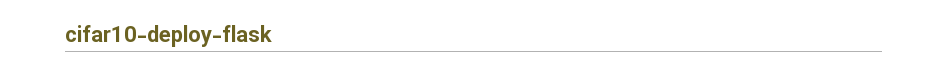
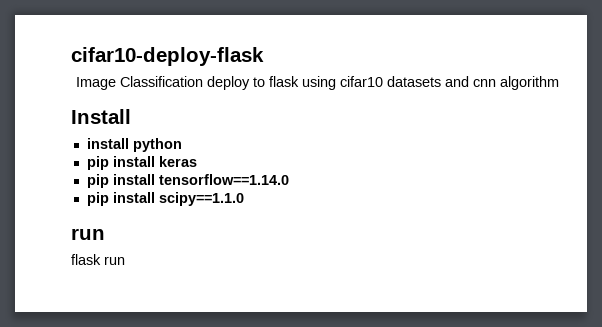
(272, 36) none -> [76,76,559,90] [71,109,131,124] [86,138,182,152] [86,156,197,170] [86,174,289,188] [86,192,244,206] [71,228,105,240] [71,254,125,265] // Image Classification deploy to flask using cifar10 datasets and cnn algorithm // Install // install python // pip install keras // pip install tensorflow==1.14.0 // pip install scipy==1.1.0 // run // flask run

